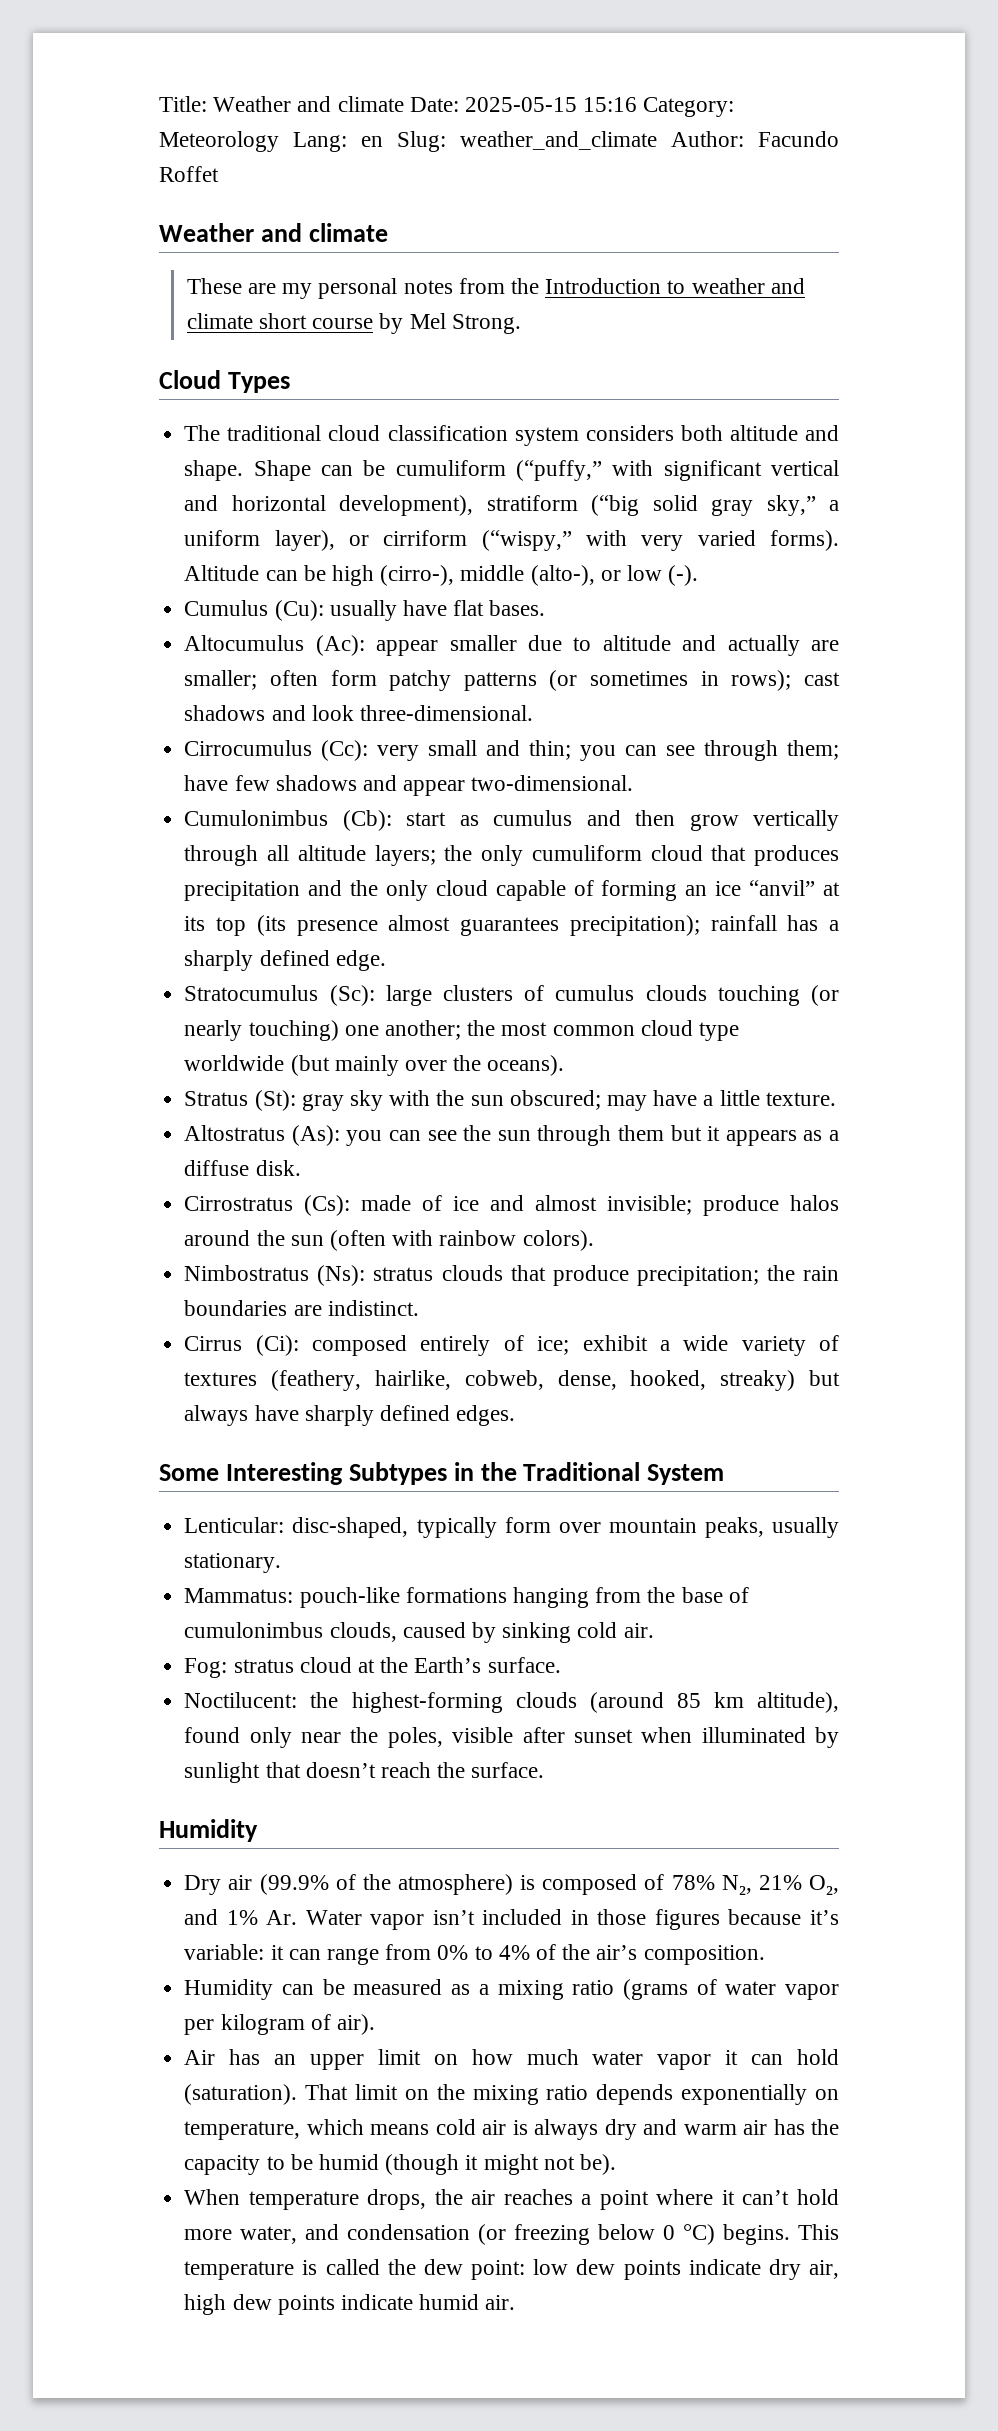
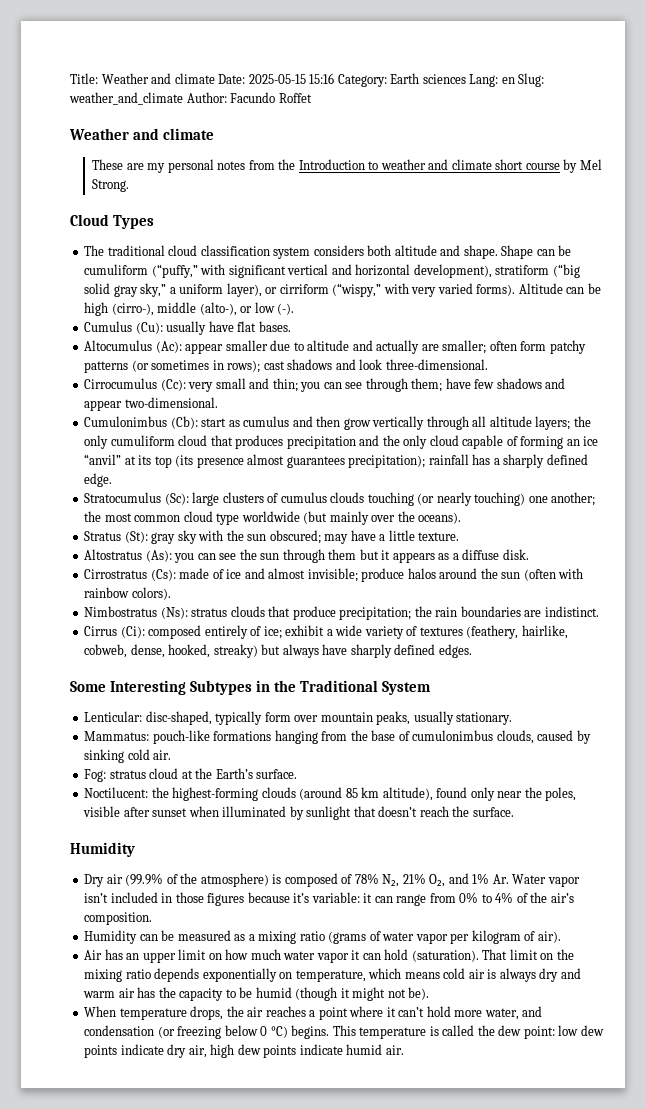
[159,131,279,152] Meteorology -> [390,73,466,84] Earth sciences

